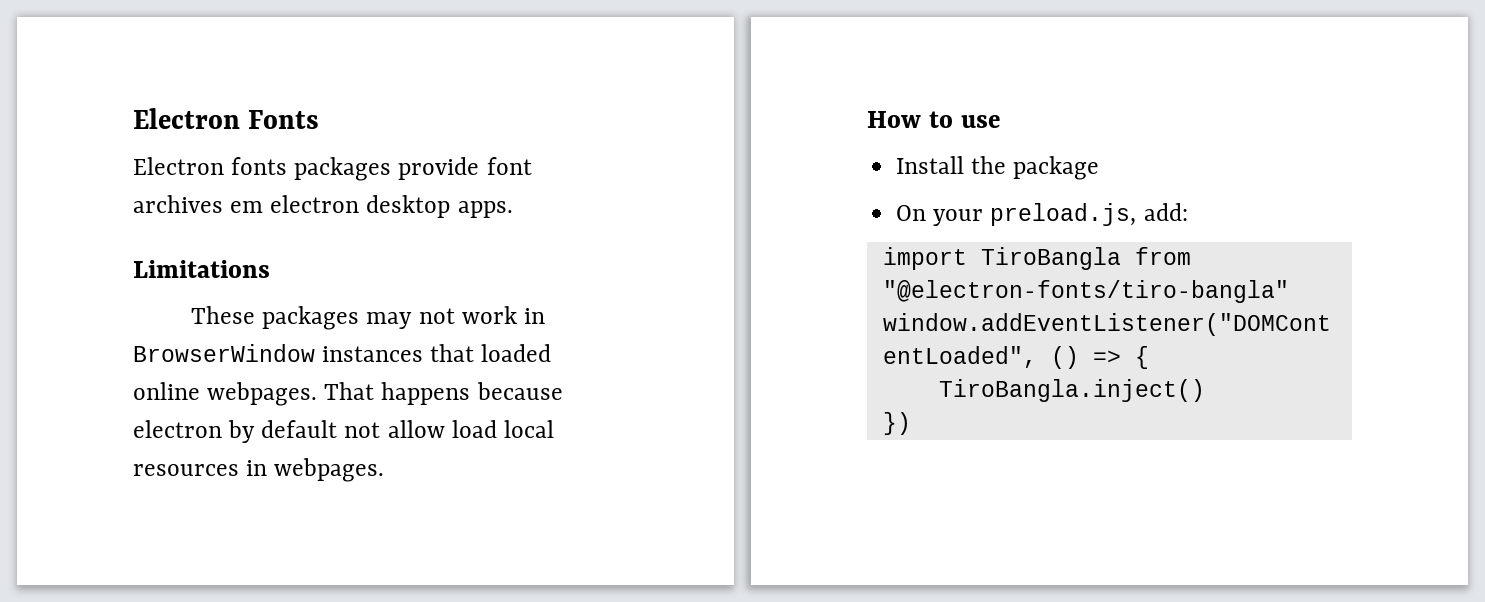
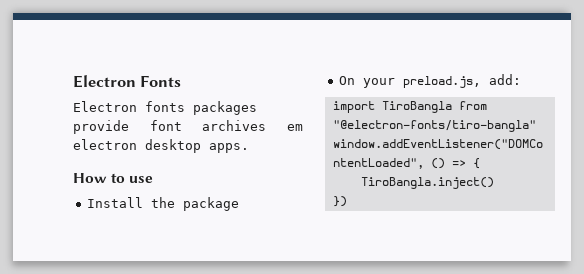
[133,260,270,278] [191,306,545,330] [133,344,552,362] [133,382,563,406] [133,420,554,443] [133,458,385,482] // Limitations // These packages may not work in BrowserWindow instances that loaded online webpages. That happens because electron by default not allow load local resources in webpages. -> (249, 148) none

